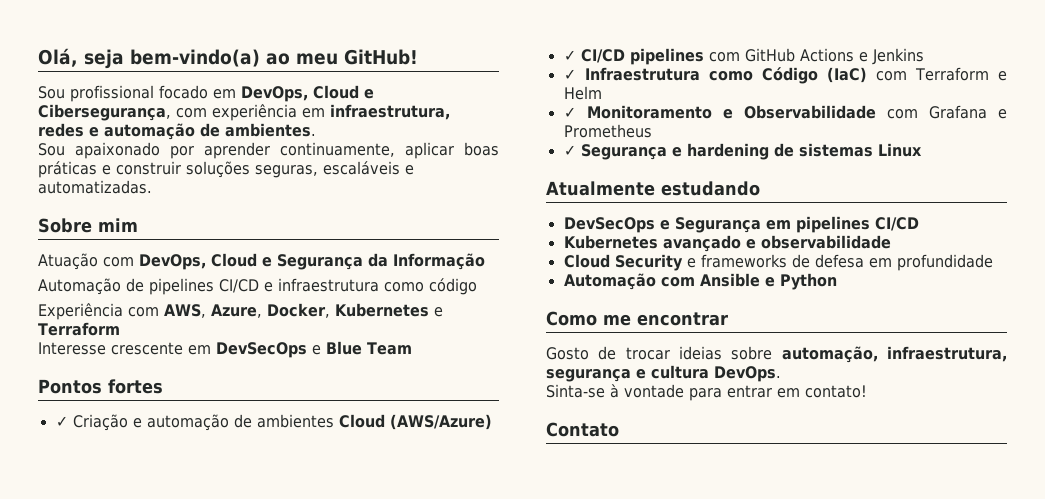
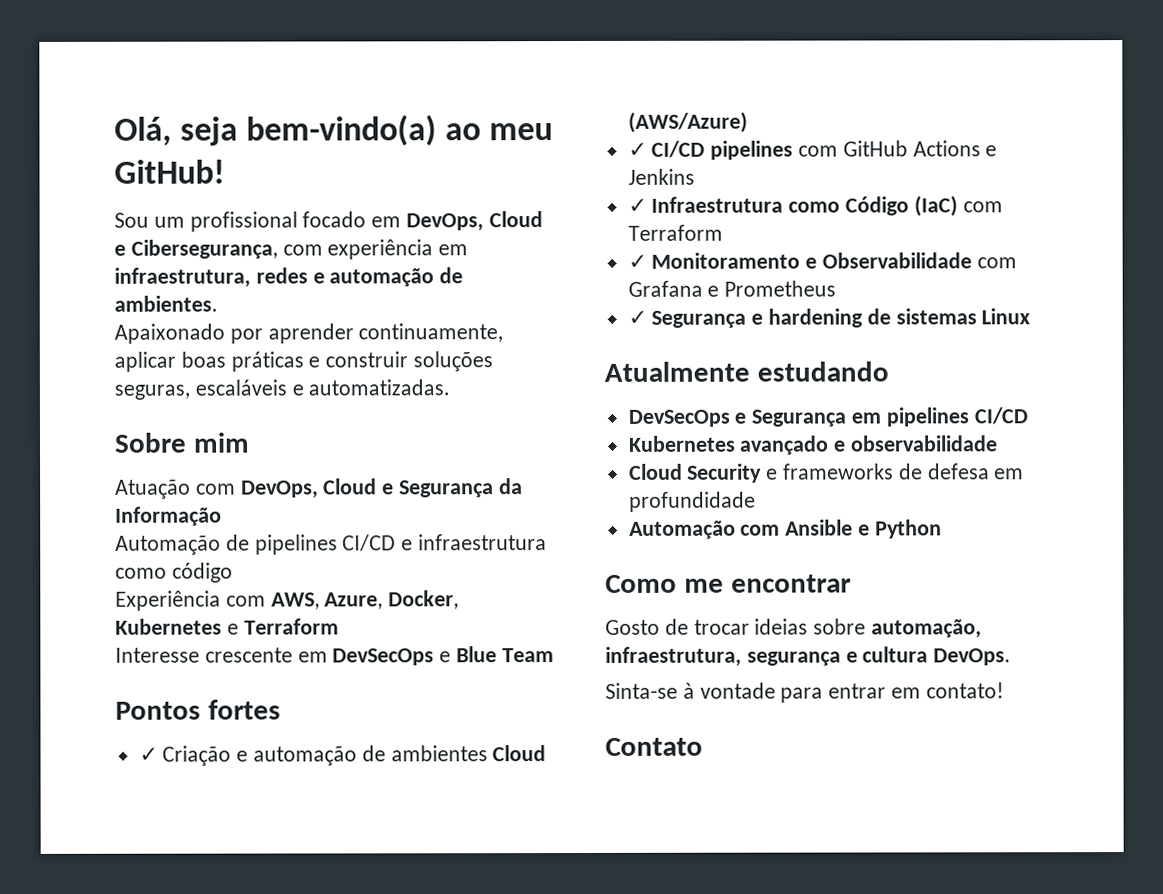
(65, 92) none -> [153,216,185,228] um
[38,142,160,159] Sou apaixonado -> [114,323,225,344] Apaixonado
[998,71,1007,81] [563,86,602,100] e Helm -> (723, 232) none

